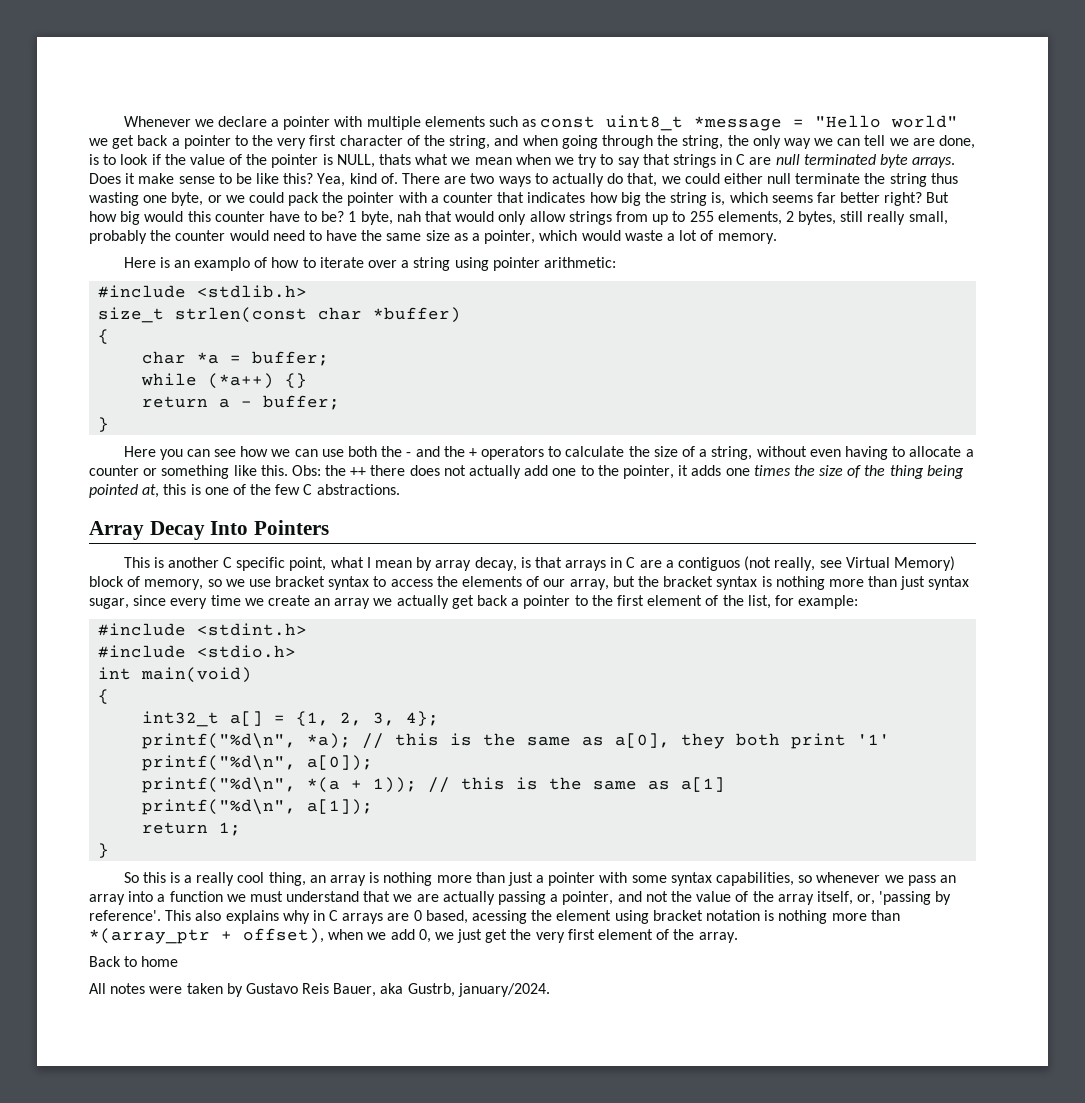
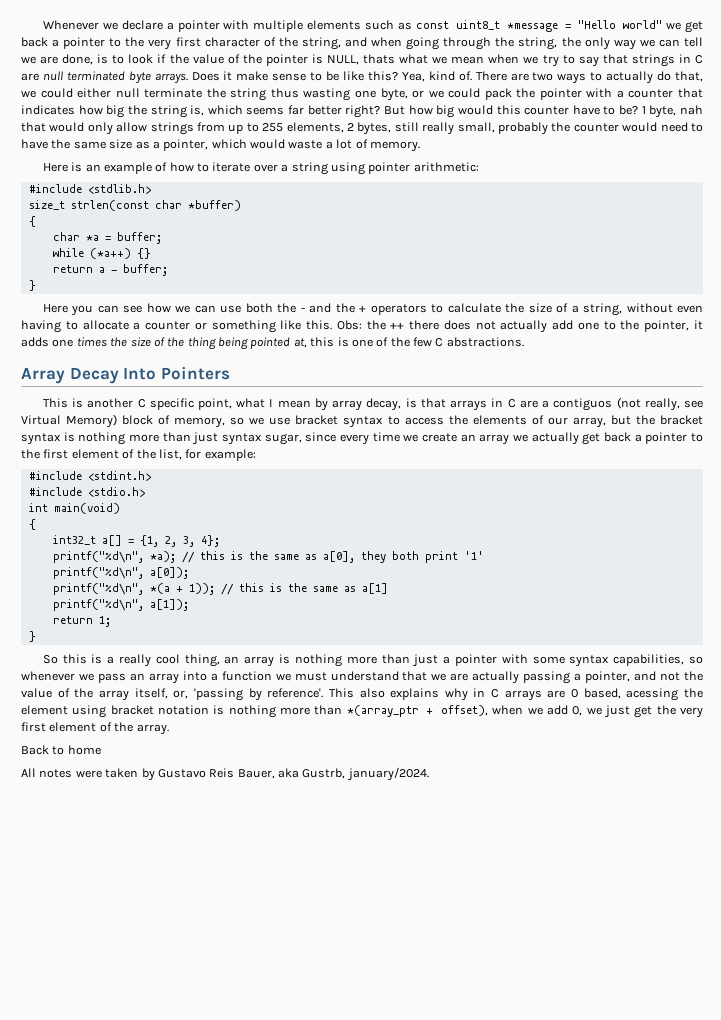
[194,257,251,271] examplo -> [103,162,152,174] example

